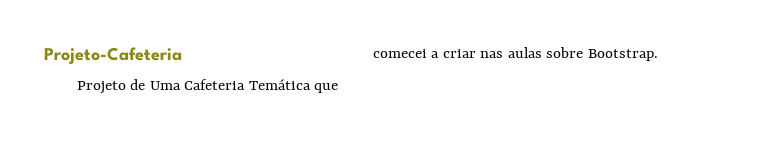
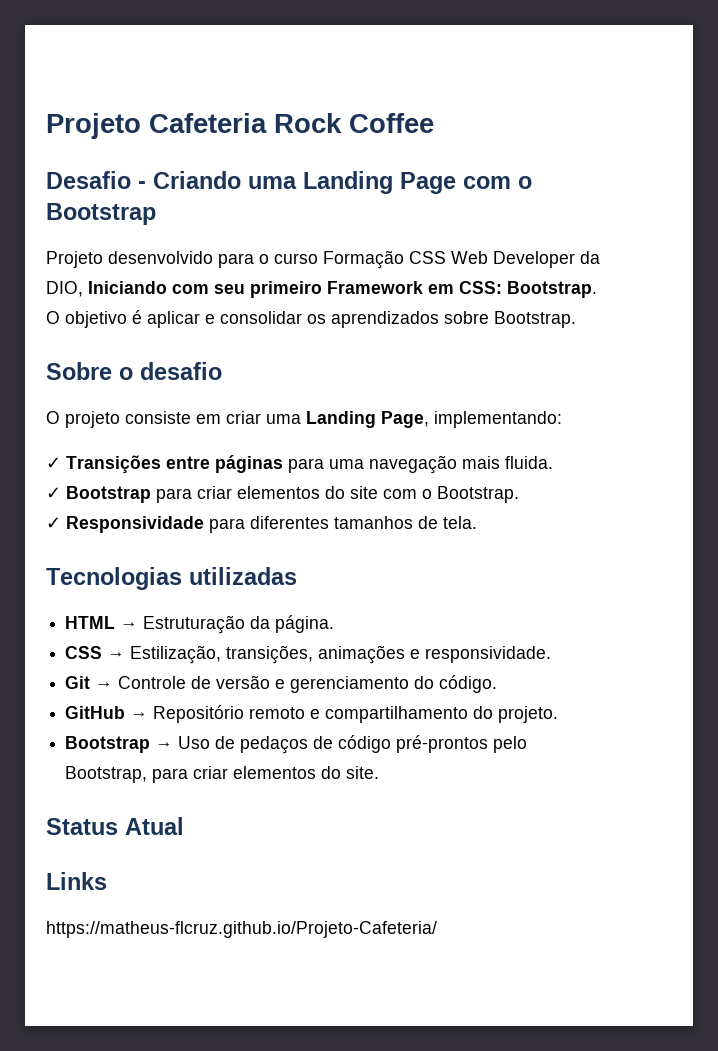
[44,47,182,64] [76,79,339,94] [373,47,658,61] Projeto-Cafeteria // Projeto de Uma Cafeteria Temática que comecei a criar nas aulas sobre Bootstrap. -> [46,113,434,139] [46,171,532,194] [46,203,156,225] [46,250,600,269] [46,281,597,298] [46,310,576,328] [46,362,222,380] [46,411,562,428] [46,455,553,474] [46,486,519,503] [46,516,477,533] [46,567,297,590] [65,615,335,634] [65,645,552,664] [65,675,498,693] [65,705,559,723] [65,735,528,754] [65,766,380,783] [46,817,184,835] [46,872,107,890] [46,921,437,938] Projeto Cafeteria Rock Coffee // Desafio - Criando uma Landing Page com o Bootstrap // Projeto desenvolvido para o curso Formação CSS Web Developer da DIO, Iniciando com seu primeiro Framework em CSS: Bootstrap. O objetivo é aplicar e consolidar os aprendizados sobre Bootstrap. // Sobre o desafio // O projeto consiste em criar uma Landing Page, implementando: // ✓ Transições entre páginas para uma navegação mais fluida. // ✓ Bootstrap para criar elementos do site com o Bootstrap. // ✓ Responsividade para diferentes tamanhos de tela. // Tecnologias utilizadas // HTML → Estruturação da página. // CSS → Estilização, transições, animações e responsividade. // Git → Controle de versão e gerenciamento do código. // GitHub → Repositório remoto e compartilhamento do projeto. // Bootstrap → Uso de pedaços de código pré-prontos pelo Bootstrap, para criar elementos do site. // Status Atual // Links // https://matheus-flcruz.github.io/Projeto-Cafeteria/

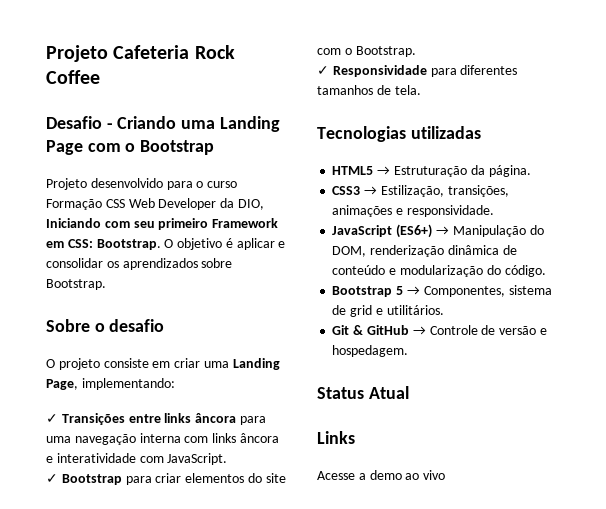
[215,455,283,473] páginas -> [164,413,237,423] links âncora
[462,456,553,469] mais fluida. -> [139,433,279,443] [46,453,228,465] interna com links âncora e interatividade com JavaScript.
[65,616,116,629] HTML -> [332,166,374,175] HTML5
[65,646,103,659] CSS -> [332,186,361,195] CSS3
(552, 654) none -> [332,224,544,238] [332,245,517,257] [332,265,546,277] [332,285,552,297] [332,305,444,317] // JavaScript (ES6+) → Manipulação do DOM, renderização dinâmica de conteúdo e modularização do código. // Bootstrap 5 → Componentes, sistema de grid e utilitários.
(91, 682) none -> [353,325,409,335] & GitHub
[290,675,498,693] [65,705,559,723] [65,735,528,754] [65,766,380,783] [46,817,184,835] [46,872,107,890] [46,921,437,938] gerenciamento do código. // GitHub → Repositório remoto e compartilhamento do projeto. // Bootstrap → Uso de pedaços de código pré-prontos pelo Bootstrap, para criar elementos do site. // Status Atual // Links // https://matheus-flcruz.github.io/Projeto-Cafeteria/ -> [332,345,409,357] [317,386,409,399] [317,431,355,444] [317,470,446,480] hospedagem. // Status Atual // Links // Acesse a demo ao vivo

